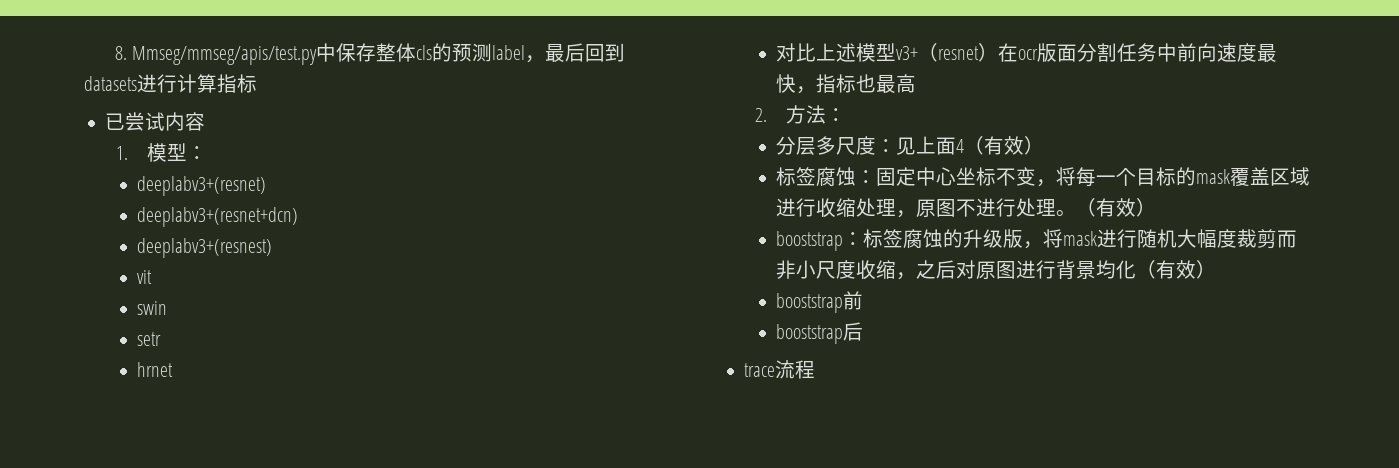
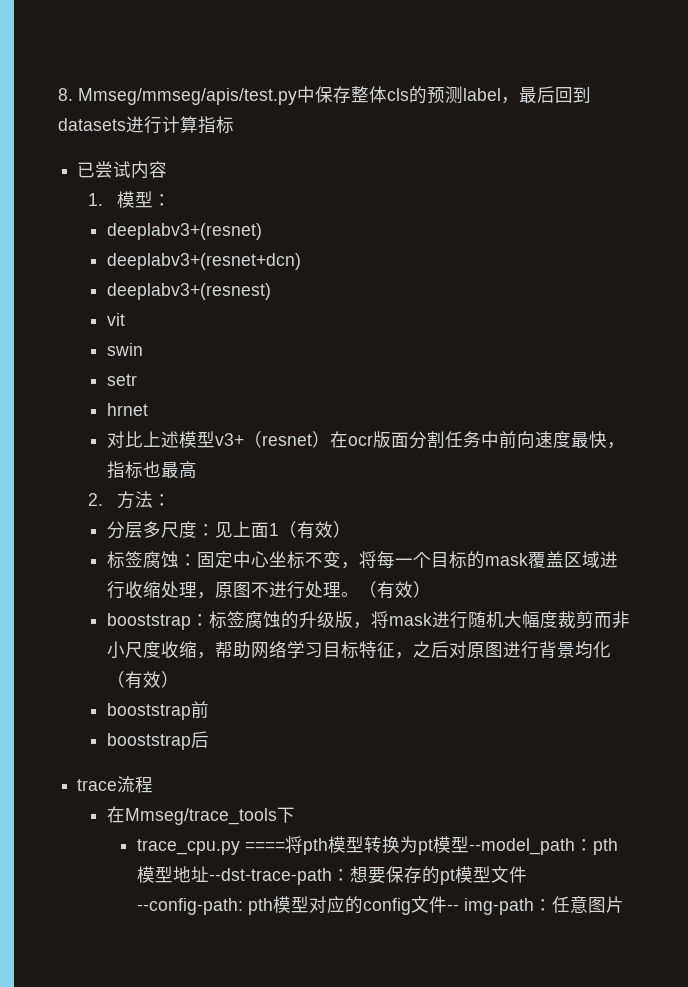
[956,139,965,153] 4 -> [268,523,279,536] 1
(917, 276) none -> [214,641,413,659] 帮助网络学习目标特征，
(816, 369) none -> [106,806,295,825] [136,836,618,855] [136,866,527,885] [136,896,624,915] // 在Mmseg/trace_tools下 // trace_cpu.py ====将pth模型转换为pt模型--model_path：pth模型地址--dst-trace-path：想要保存的pt模型文件--config-path: pth模型对应的config文件-- img-path：任意图片

